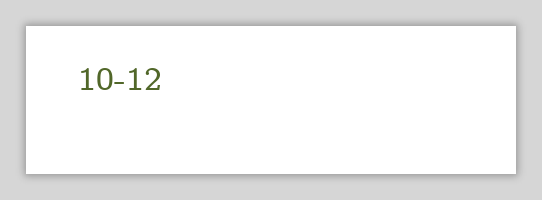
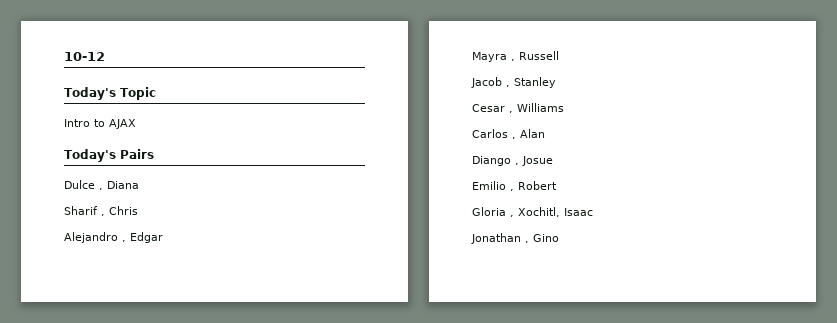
(162, 79) none -> [64,87,156,100] [64,119,136,129] [64,149,154,162] [64,180,139,190] [64,206,138,216] [64,232,163,243] [472,51,559,62] [471,77,556,88] [472,103,564,113] [472,129,545,139] [472,156,553,166] [472,181,557,191] [472,207,593,217] [471,233,559,244] // Today's Topic // Intro to AJAX // Today's Pairs // Dulce , Diana // Sharif , Chris // Alejandro , Edgar // Mayra , Russell // Jacob , Stanley // Cesar , Williams // Carlos , Alan // Diango , Josue // Emilio , Robert // Gloria , Xochitl, Isaac // Jonathan , Gino

